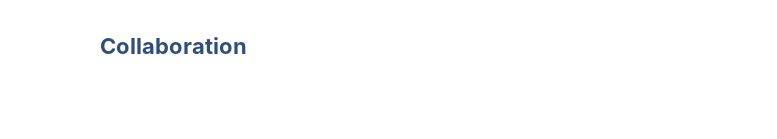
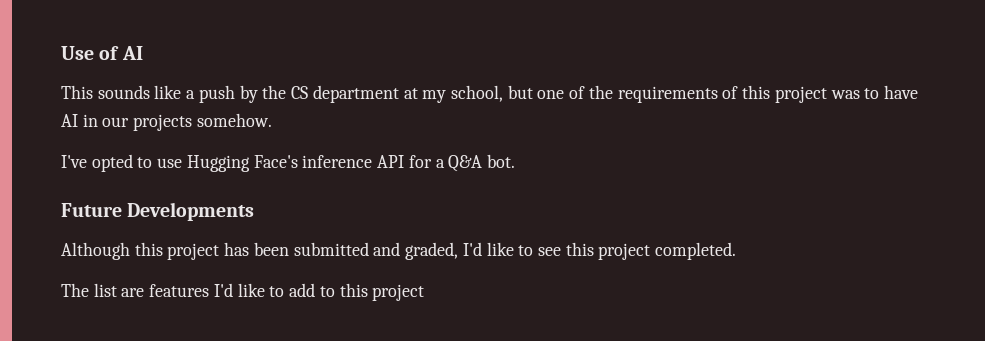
[100,37,247,54] Collaboration -> [61,46,143,60] [61,85,918,103] [61,113,272,131] [61,154,515,172] [61,202,255,221] [61,242,737,260] [61,283,425,301] Use of AI // This sounds like a push by the CS department at my school, but one of the requirements of this project was to have AI in our projects somehow. // I've opted to use Hugging Face's inference API for a Q&A bot. // Future Developments // Although this project has been submitted and graded, I'd like to see this project completed. // The list are features I'd like to add to this project

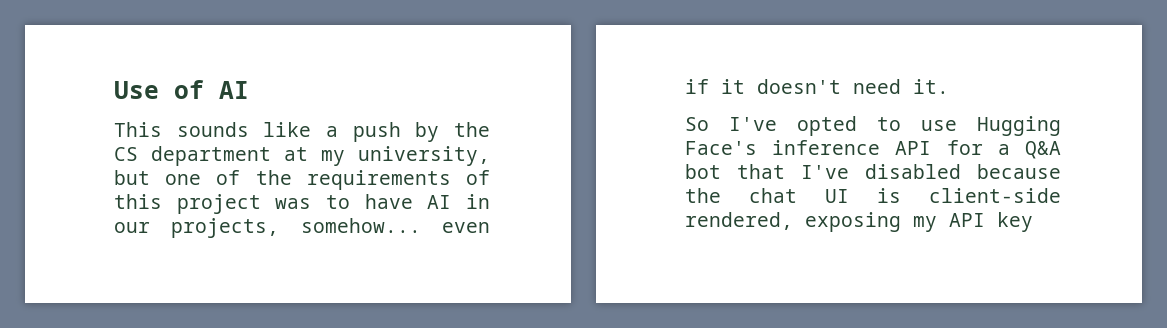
[450,85,503,102] school, -> [358,146,490,166] university,
[133,113,272,131] projects somehow. // -> [171,218,490,238] [685,79,949,94] [685,117,709,131] projects, somehow... even if it doesn't need it. // So
[486,154,515,168] [61,202,255,221] [61,242,737,260] [61,283,425,301] bot. // Future Developments // Although this project has been submitted and graded, I'd like to see this project completed. // The list are features I'd like to add to this project -> [685,164,1061,179] [685,188,1061,203] [685,212,1033,232] bot that I've disabled because the chat UI is client-side rendered, exposing my API key

